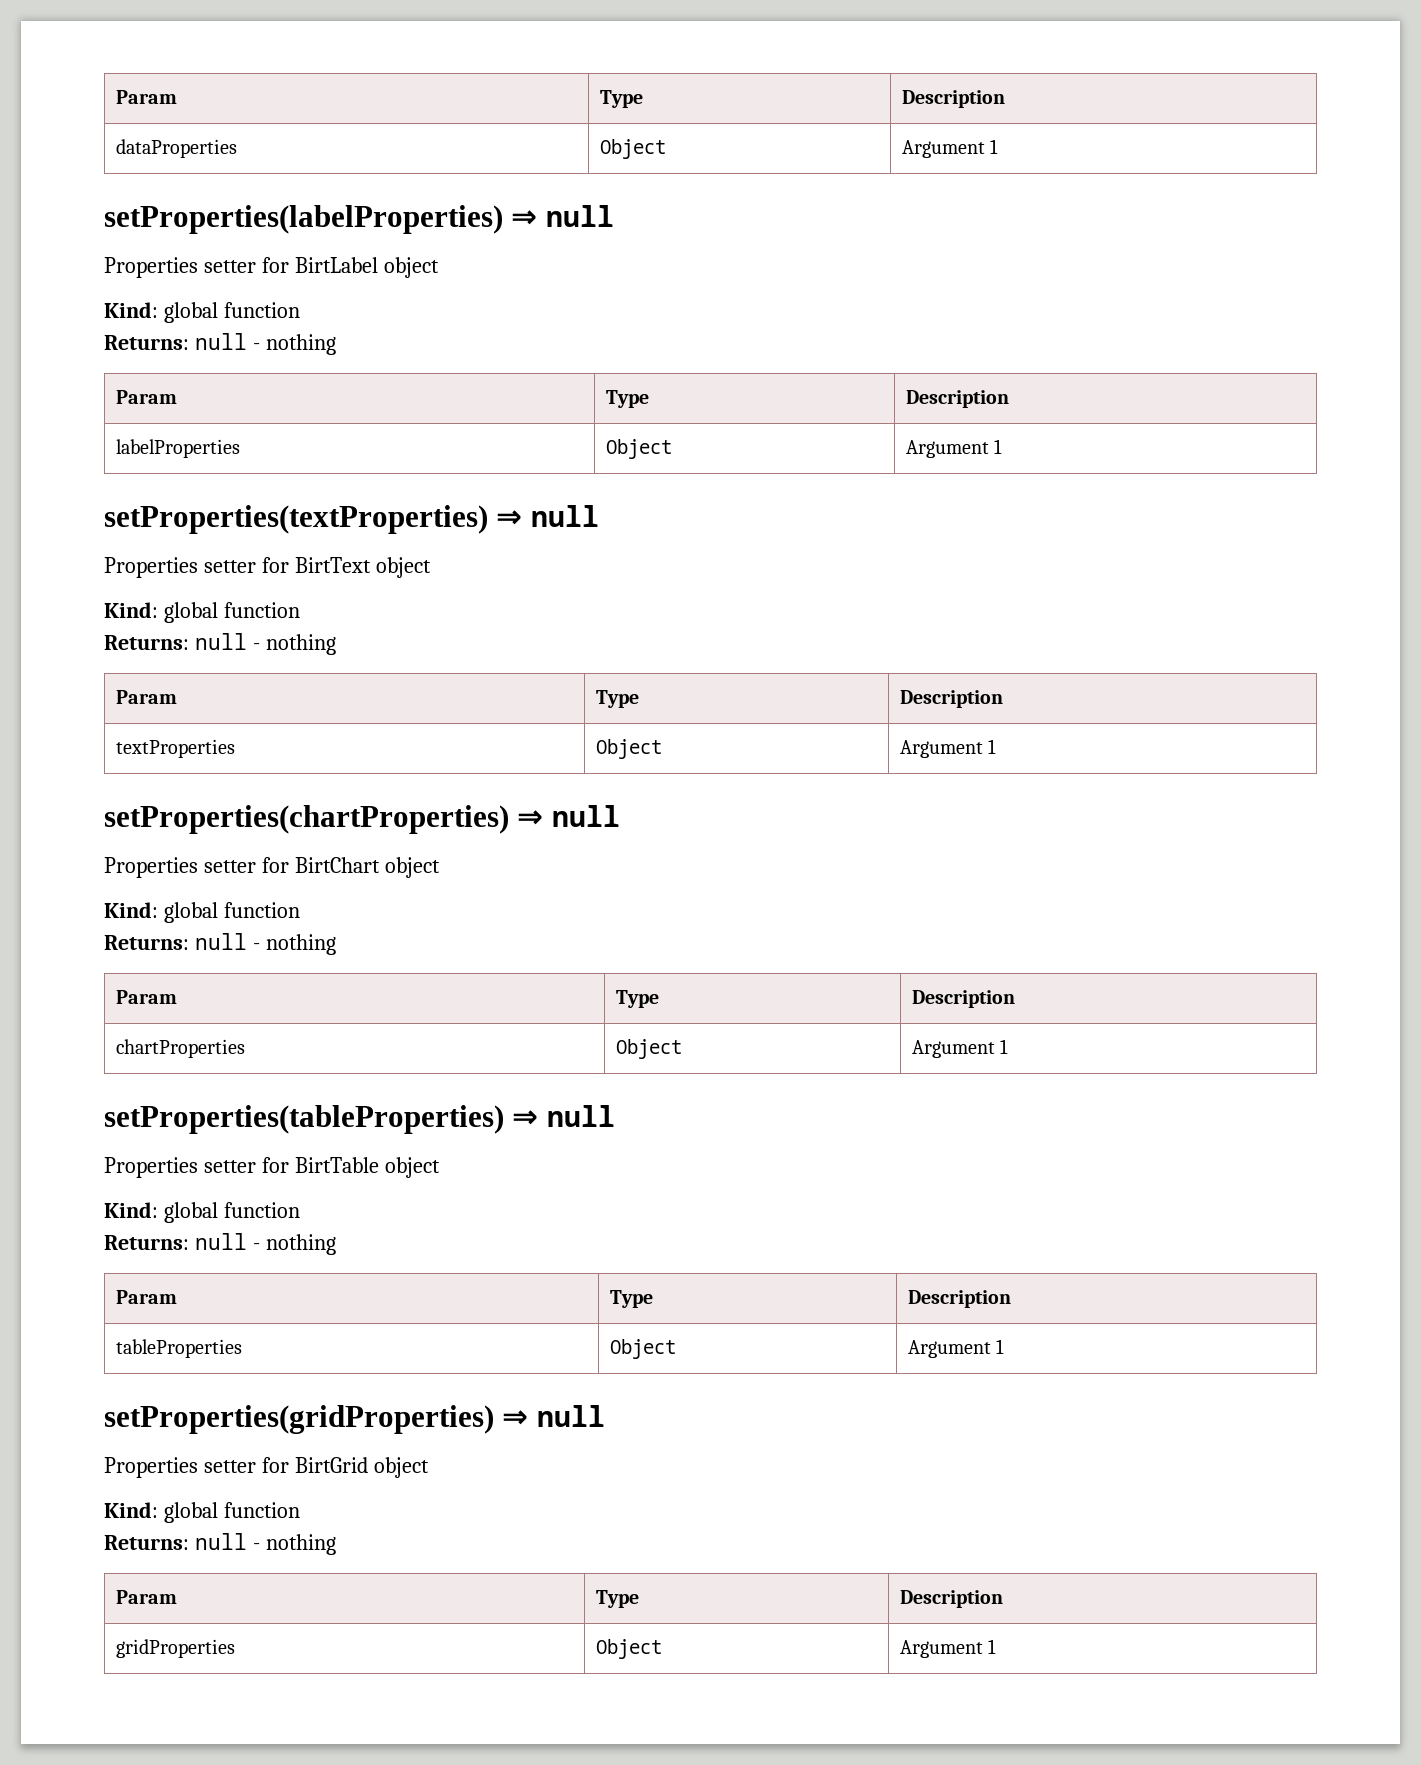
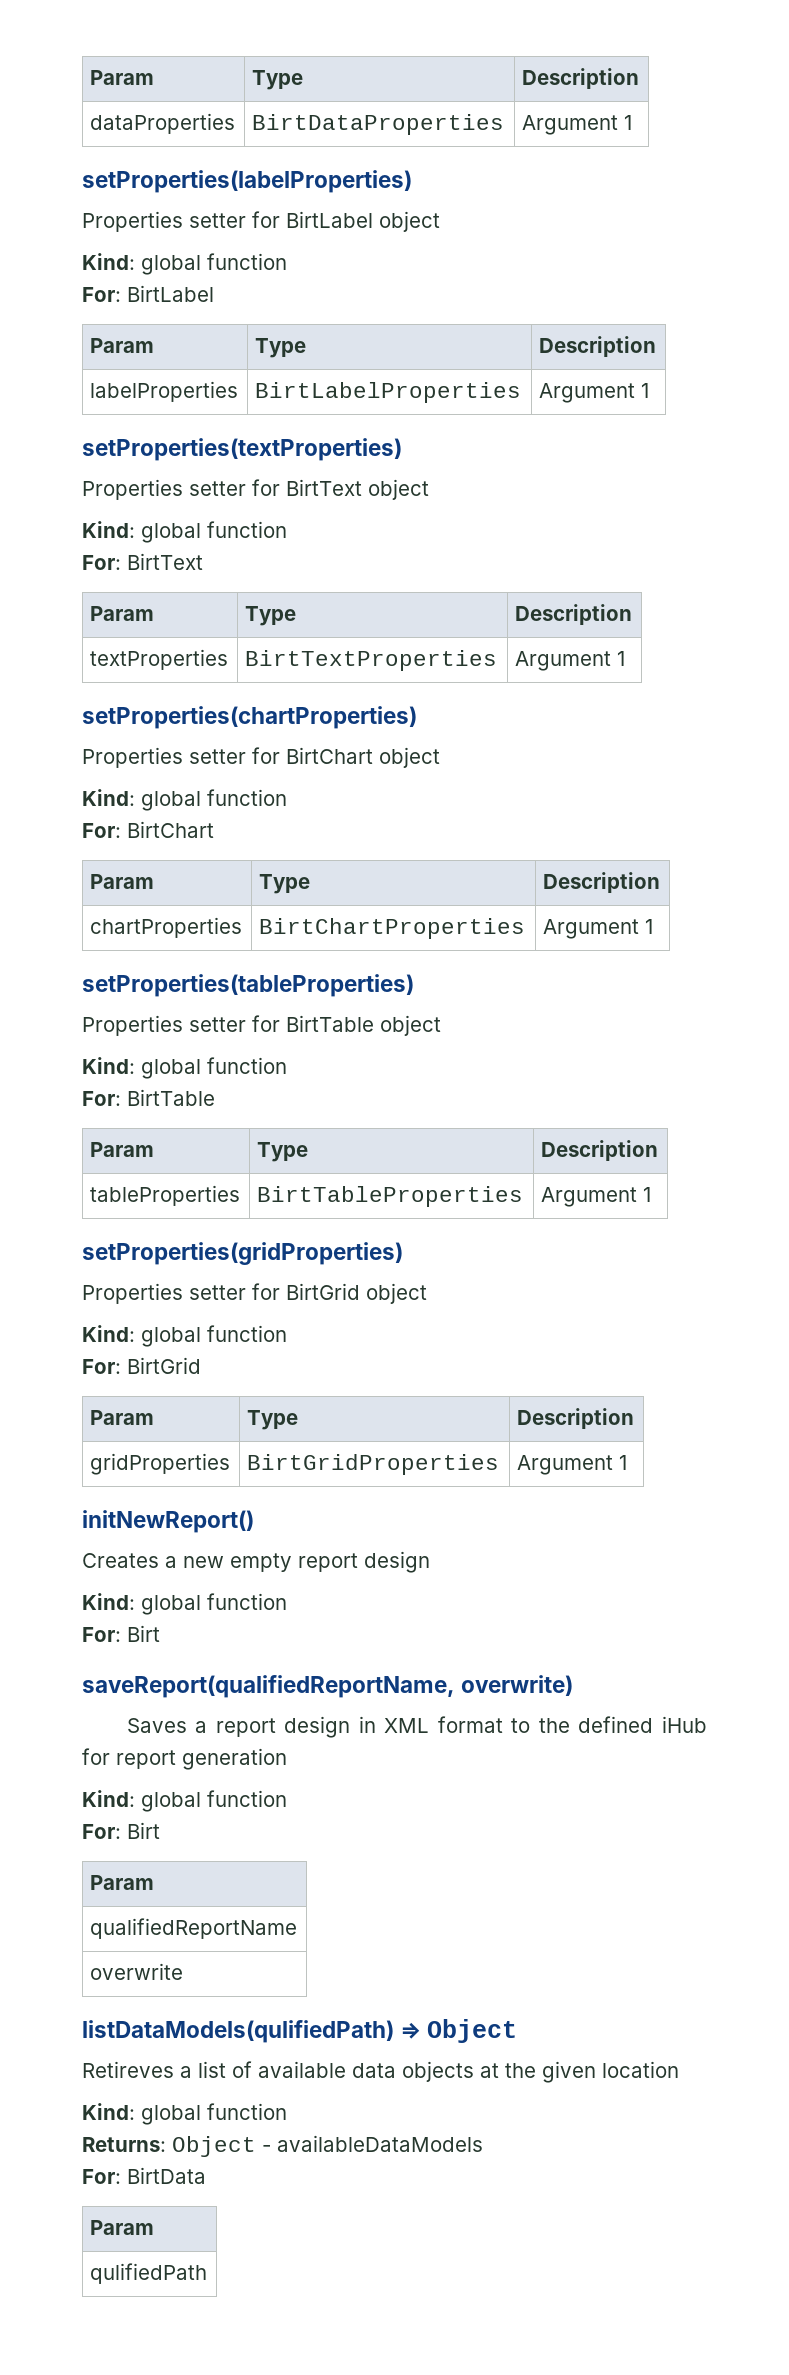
[599,139,666,159] Object -> [252,114,505,135] BirtDataProperties
[511,205,614,227] ⇒ null -> (412, 181) none
[104,333,336,355] Returns: null - nothing -> [82,285,214,302] For: BirtLabel
[605,439,672,459] Object -> [255,382,522,403] BirtLabelProperties
[496,505,599,527] ⇒ null -> (402, 449) none
[104,633,336,655] Returns: null - nothing -> [82,553,203,570] For: BirtText
[595,739,662,759] Object -> [245,650,498,671] BirtTextProperties
[517,805,620,827] ⇒ null -> (417, 717) none
[104,933,336,955] Returns: null - nothing -> [82,821,214,838] For: BirtChart
[615,1039,682,1059] Object -> [259,918,526,939] BirtChartProperties
[512,1105,615,1127] ⇒ null -> (414, 985) none
[104,1233,336,1255] Returns: null - nothing -> [82,1089,215,1106] For: BirtTable
[609,1339,676,1359] Object -> [257,1186,524,1207] BirtTableProperties
[502,1405,605,1427] ⇒ null -> (403, 1253) none
[104,1533,336,1555] Returns: null - nothing -> [82,1357,201,1374] For: BirtGrid
[595,1639,662,1659] [899,1639,997,1658] Object | Argument 1 -> [247,1454,500,1475] [517,1455,628,1475] [82,1510,254,1533] [82,1551,430,1573] [82,1593,287,1615] [82,1625,160,1642] [82,1675,574,1698] [126,1716,707,1738] [82,1748,287,1770] [82,1790,287,1812] [82,1822,160,1839] [90,1875,155,1890] [90,1918,298,1939] [90,1963,184,1980] [82,2019,518,2043] [82,2061,679,2083] [82,2103,287,2125] [82,2135,483,2157] [82,2167,206,2184] [90,2220,155,2235] [90,2263,208,2284] BirtGridProperties | Argument 1 // initNewReport() // Creates a new empty report design // Kind: global function // For: Birt // saveReport(qualifiedReportName, overwrite) // Saves a report design in XML format to the defined iHub for report generation // Kind: global function // For: Birt // Param // qualifiedReportName // overwrite // listDataModels(qulifiedPath) ⇒ Object // Retireves a list of available data objects at the given location // Kind: global function // Returns: Object - availableDataModels // For: BirtData // Param // qulifiedPath

